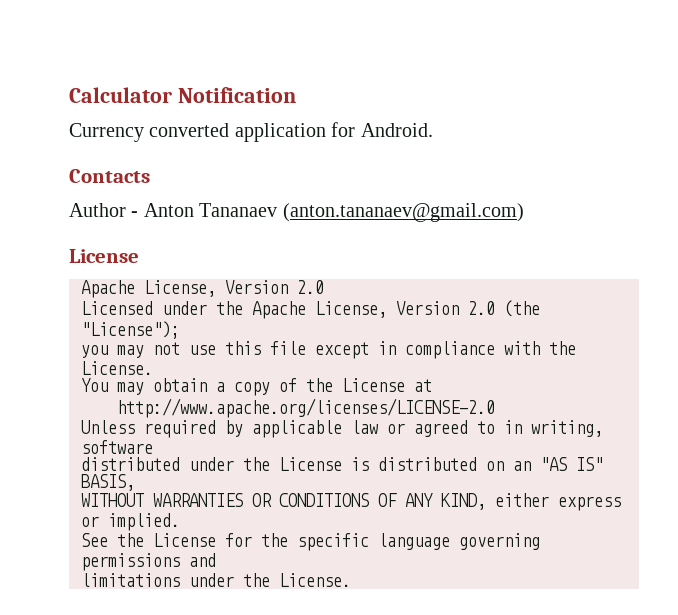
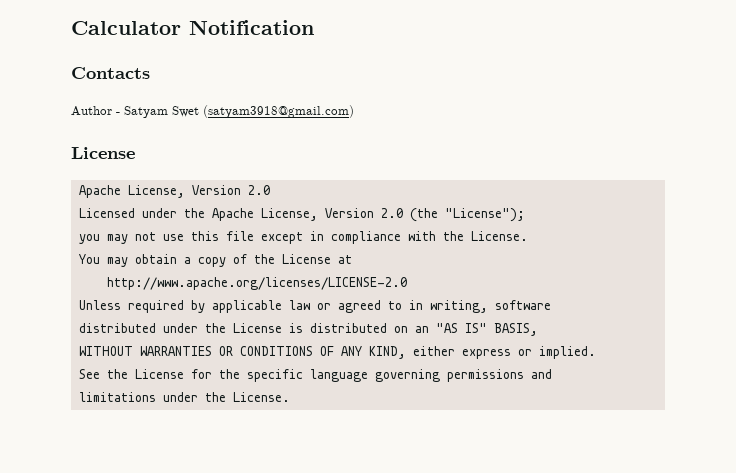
[69,122,433,142] // Currency converted application for Android. -> (314, 27) none
[143,203,524,222] Anton Tananaev (anton.tananaev@gmail.com) -> [124,105,354,118] Satyam Swet (satyam3918@gmail.com)

